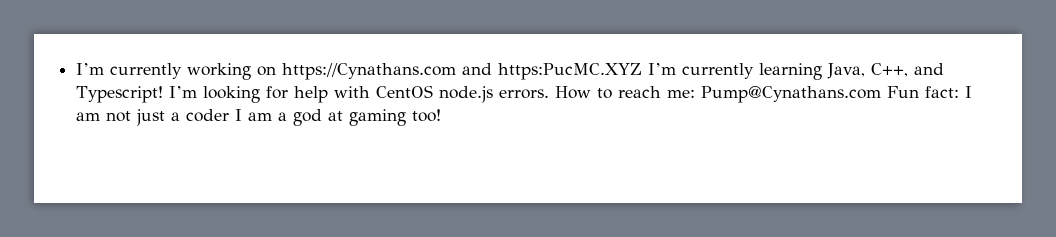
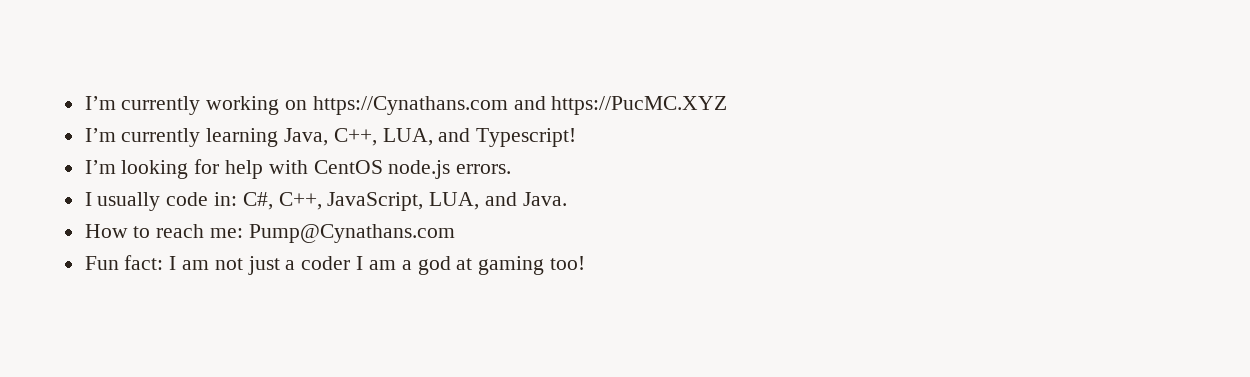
[498,63,643,80] https:PucMC.XYZ -> [551,96,728,115] https://PucMC.XYZ //
(909, 70) none -> [382,128,433,146] LUA,
(164, 94) none -> (577, 137) //
(550, 94) none -> [84,192,567,211] // I usually code in: C#, C++, JavaScript, LUA, and Java. //
(882, 94) none -> (455, 233) //

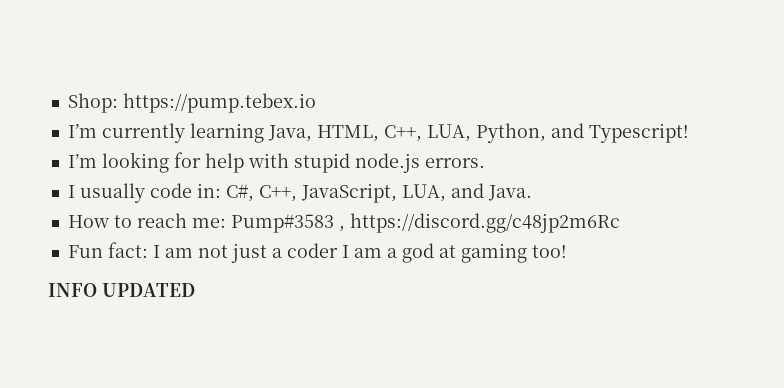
[84,96,728,115] I’m currently working on https://Cynathans.com and https://PucMC.XYZ -> [67,93,316,113] Shop: https://pump.tebex.io
(329, 137) none -> [316,125,379,142] HTML,
(433, 137) none -> [475,123,546,143] Python,
[313,160,383,174] CentOS -> [293,153,350,173] stupid
[248,224,455,243] Pump@Cynathans.com -> [230,213,620,233] Pump#3583 , https://discord.gg/c48jp2m6Rc
(585, 263) none -> [48,283,195,297] // INFO UPDATED

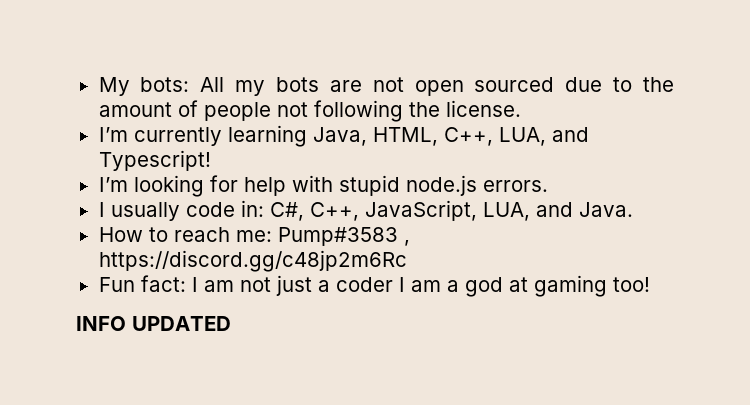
[67,93,316,113] Shop: https://pump.tebex.io -> [98,77,675,96] [98,100,521,122] My bots: All my bots are not open sourced due to the amount of people not following the license.
[475,123,546,143] Python, -> (546, 136) none

